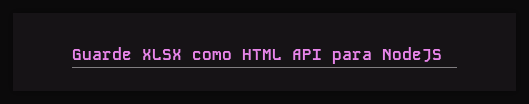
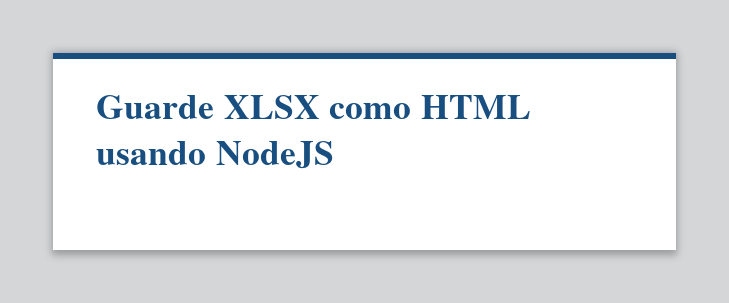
[292,49,372,64] API para -> [96,141,206,165] usando

